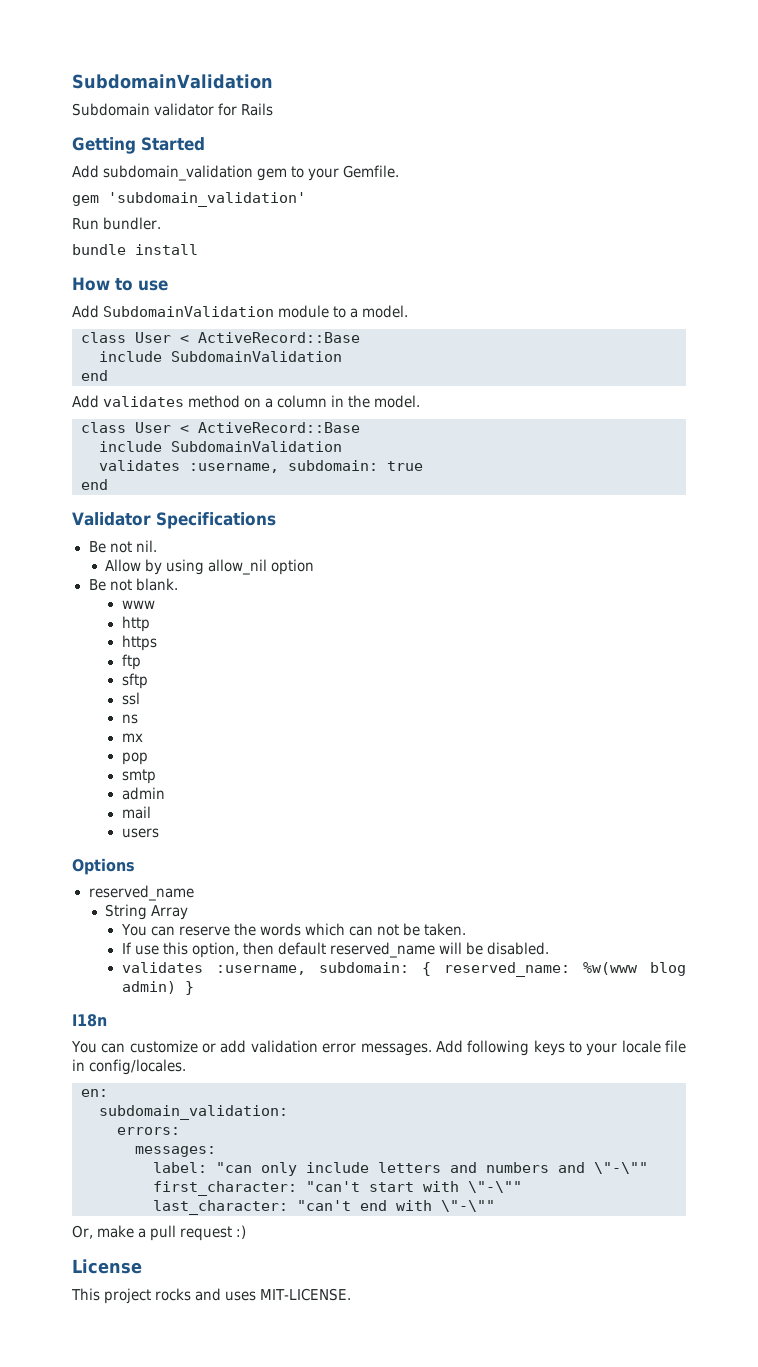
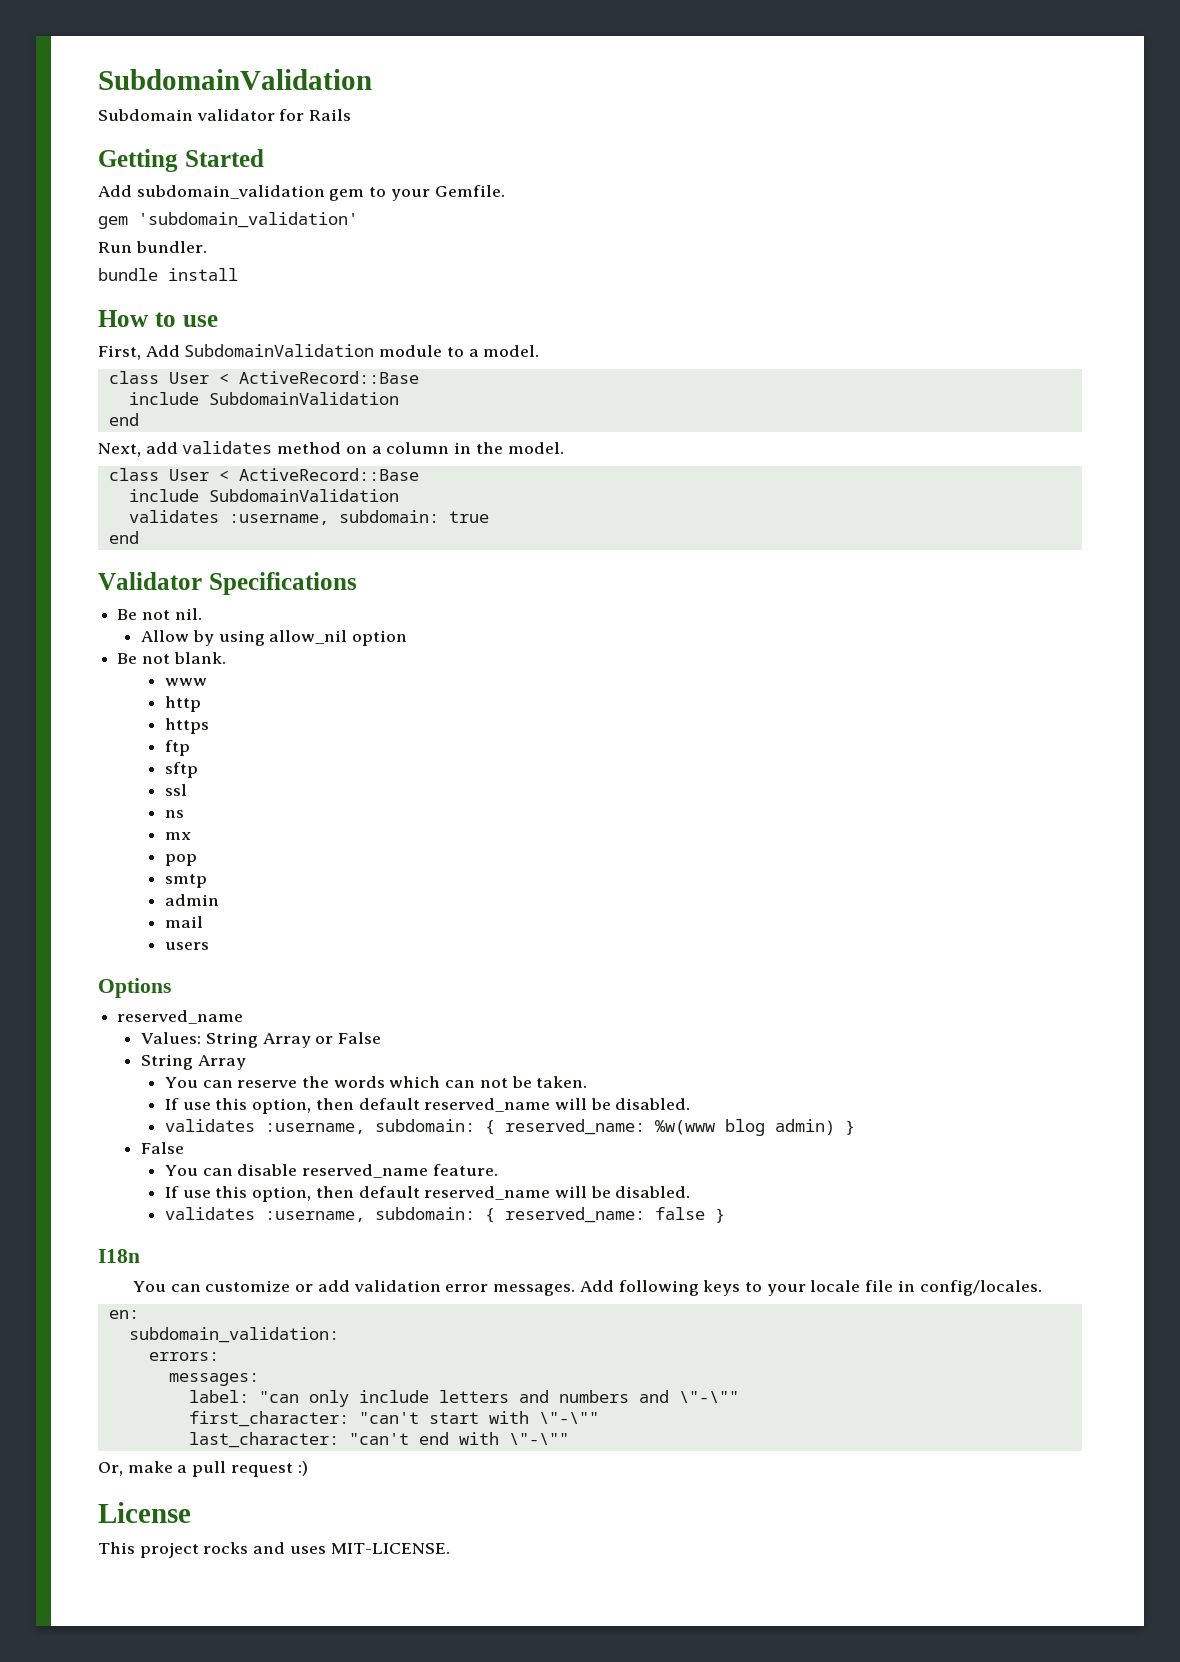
(168, 285) none -> [98,345,141,360] First,
[72,395,99,408] Add -> [98,442,178,457] Next, add
(194, 893) none -> [141,1032,381,1048] // Values: String Array or False
(194, 988) none -> [141,1142,185,1154] [164,1164,498,1178] [164,1186,691,1202] [164,1207,725,1223] // False // You can disable reserved_name feature. // If use this option, then default reserved_name will be disabled. // validates :username, subdomain: { reserved_name: false }

